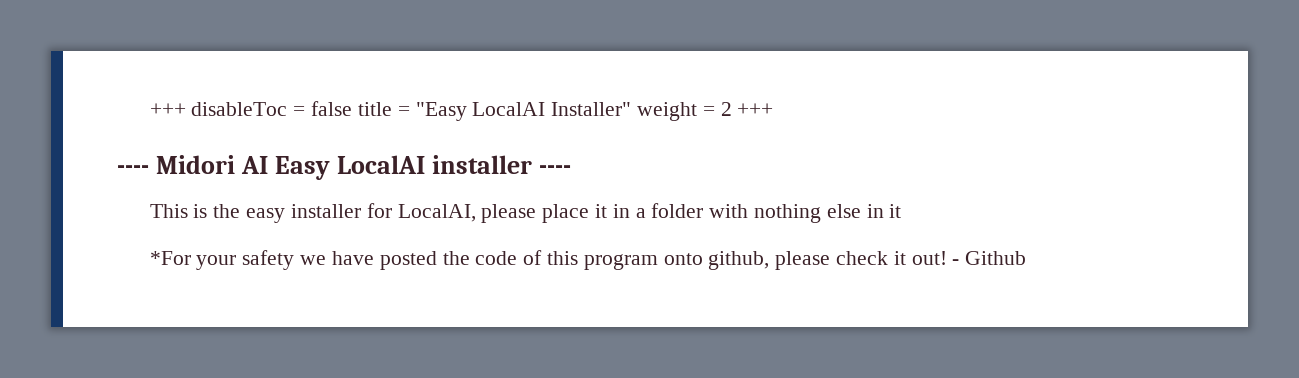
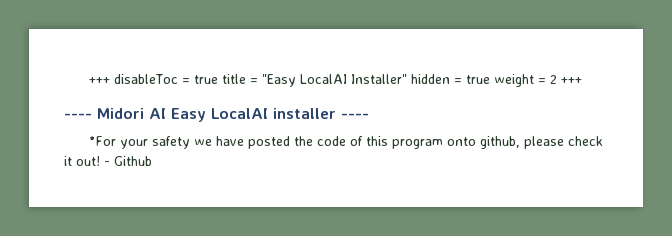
[311,101,353,116] false -> [193,75,218,84] true
(632, 109) none -> [410,74,490,84] hidden = true
[149,203,902,223] // This is the easy installer for LocalAI, please place it in a folder with nothing else in it -> (369, 116) none

